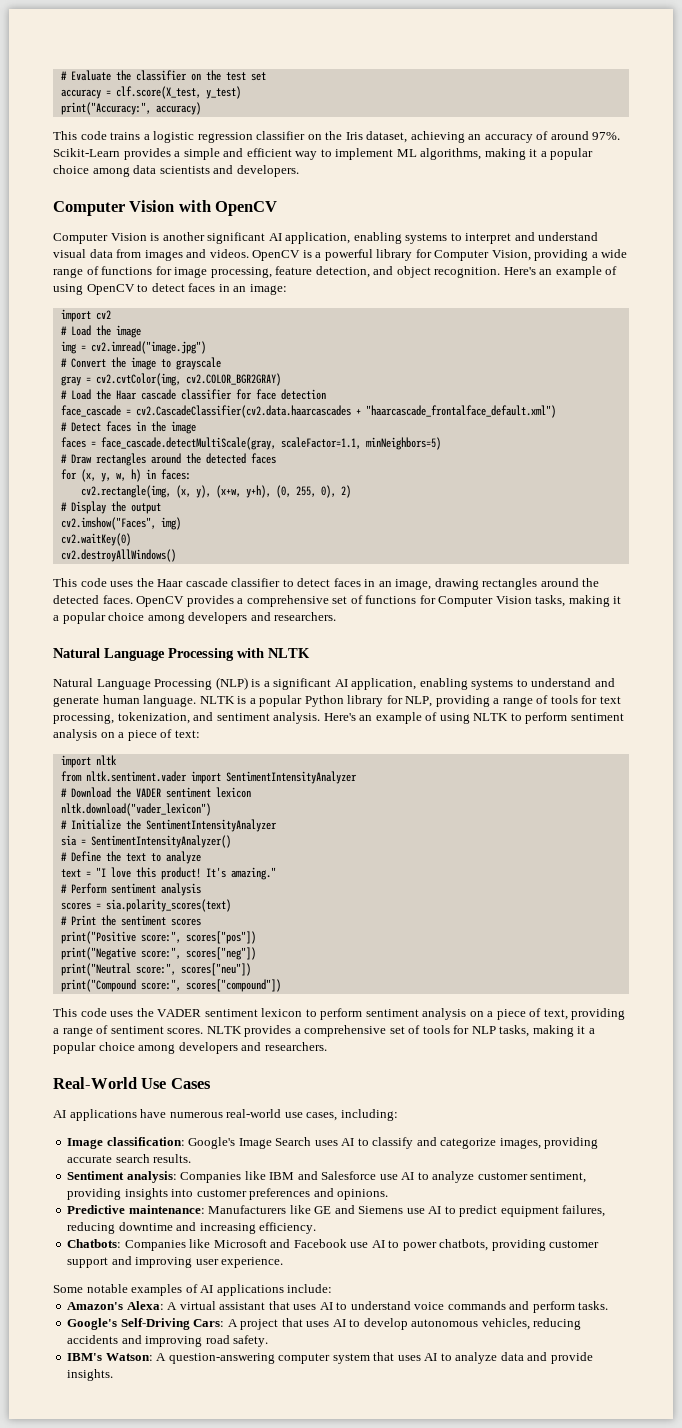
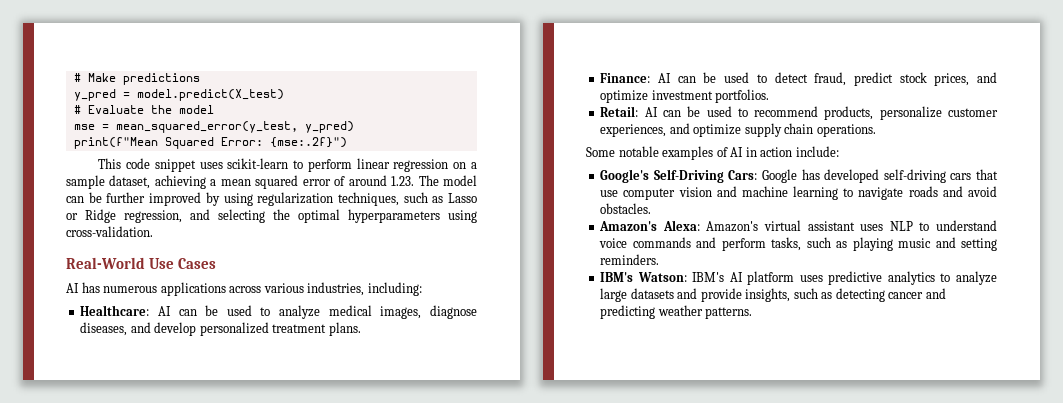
[60,70,266,81] [60,86,241,99] [60,102,201,115] [53,131,621,143] [53,148,594,160] [53,165,299,177] [53,200,278,216] [53,232,599,244] [53,249,628,261] [53,266,618,278] [53,283,287,295] [60,309,111,322] [60,325,141,338] [60,341,206,354] [60,357,221,370] [60,373,281,386] [60,389,326,400] [60,405,556,418] [60,421,196,434] [60,437,441,450] [60,453,276,466] [60,469,191,482] [80,485,351,498] [60,501,161,514] [60,517,181,530] [60,533,131,546] [60,549,176,562] [53,578,600,590] [53,595,622,607] [53,612,337,624] [53,648,310,661] [53,677,615,690] [53,695,621,707] [53,712,624,724] [53,729,200,741] [60,755,117,768] [60,771,357,784] [60,787,251,798] [60,803,211,816] [60,819,277,832] [60,835,231,848] [60,851,201,864] [60,867,276,880] [60,883,201,896] [60,899,231,912] [60,915,201,926] [60,931,256,944] [60,947,256,960] [60,963,251,976] [60,979,281,992] [53,1008,626,1020] [53,1025,595,1037] [53,1042,327,1054] [53,1077,211,1089] [53,1109,398,1121] [67,1137,599,1149] [67,1154,192,1163] [67,1171,587,1183] [67,1188,389,1200] [67,1205,606,1217] [67,1222,317,1234] [67,1239,600,1251] [67,1256,284,1268] # Evaluate the classifier on the test set // accuracy = clf.score(X_test, y_test) // print("Accuracy:", accuracy) // This code trains a logistic regression classifier on the Iris dataset, achieving an accuracy of around 97%. Scikit-Learn provides a simple and efficient way to implement ML algorithms, making it a popular choice among data scientists and developers. // Computer Vision with OpenCV // Computer Vision is another significant AI application, enabling systems to interpret and understand visual data from images and videos. OpenCV is a powerful library for Computer Vision, providing a wide range of functions for image processing, feature detection, and object recognition. Here's an example of using OpenCV to detect faces in an image: // import cv2 // # Load the image // img = cv2.imread("image.jpg") // # Convert the image to grayscale // gray = cv2.cvtColor(img, cv2.COLOR_BGR2GRAY) // # Load the Haar cascade classifier for face detection // face_cascade = cv2.CascadeClassifier(cv2.data.haarcascades + "haarcascade_frontalface_default.xml") // # Detect faces in the image // faces = face_cascade.detectMultiScale(gray, scaleFactor=1.1, minNeighbors=5) // # Draw rectangles around the detected faces // for (x, y, w, h) in faces: // cv2.rectangle(img, (x, y), (x+w, y+h), (0, 255, 0), 2) // # Display the output // cv2.imshow("Faces", img) // cv2.waitKey(0) // cv2.destroyAllWindows() // This code uses the Haar cascade classifier to detect faces in an image, drawing rectangles around the detected faces. OpenCV provides a comprehensive set of functions for Computer Vision tasks, making it a popular choice among developers and researchers. // Natural Language Processing with NLTK // Natural Language Processing (NLP) is a significant AI application, enabling systems to understand and generate human language. NLTK is a popular Python library for NLP, providing a range of tools for text processing, tokenization, and sentiment analysis. Here's an example of using NLTK to perform sentiment analysis on a piece of text: // import nltk // from nltk.sentiment.vader import SentimentIntensityAnalyzer // # Download the VADER sentiment lexicon // nltk.download("vader_lexicon") // # Initialize the SentimentIntensityAnalyzer // sia = SentimentIntensityAnalyzer() // # Define the text to analyze // text = "I love this product! It's amazing." // # Perform sentiment analysis // scores = sia.polarity_scores(text) // # Print the sentiment scores // print("Positive score:", scores["pos"]) // print("Negative score:", scores["neg"]) // print("Neutral score:", scores["neu"]) // print("Compound score:", scores["compound"]) // This code uses the VADER sentiment lexicon to perform sentiment analysis on a piece of text, providing a range of sentiment scores. NLTK provides a comprehensive set of tools for NLP tasks, making it a popular choice among developers and researchers. // Real-World Use Cases // AI applications have numerous real-world use cases, including: // Image classification: Google's Image Search uses AI to classify and categorize images, providing accurate search results. // Sentiment analysis: Companies like IBM and Salesforce use AI to analyze customer sentiment, providing insights into customer preferences and opinions. // Predictive maintenance: Manufacturers like GE and Siemens use AI to predict equipment failures, reducing downtime and increasing efficiency. // Chatbots: Companies like Microsoft and Facebook use AI to power chatbots, providing customer support and improving user experience. -> [73,73,200,85] [73,89,284,101] [73,105,214,114] [73,121,354,133] [73,137,347,149] [98,158,477,172] [66,175,477,189] [66,192,477,206] [66,209,477,223] [66,226,153,237] [66,257,217,269] [66,282,422,296] [80,305,477,319] [80,322,361,336] [600,72,997,86] [600,89,770,103] [600,106,998,120] [600,123,876,137] # Make predictions // y_pred = model.predict(X_test) // # Evaluate the model // mse = mean_squared_error(y_test, y_pred) // print(f"Mean Squared Error: {mse:.2f}") // This code snippet uses scikit-learn to perform linear regression on a sample dataset, achieving a mean squared error of around 1.23. The model can be further improved by using regularization techniques, such as Lasso or Ridge regression, and selecting the optimal hyperparameters using cross-validation. // Real-World Use Cases // AI has numerous applications across various industries, including: // Healthcare: AI can be used to analyze medical images, diagnose diseases, and develop personalized treatment plans. // Finance: AI can be used to detect fraud, predict stock prices, and optimize investment portfolios. // Retail: AI can be used to recommend products, personalize customer experiences, and optimize supply chain operations.
[216,1284,284,1296] applications -> [745,147,793,157] in action
(333, 1288) none -> [600,169,998,183] [600,186,998,200] [600,203,652,214] // Google's Self-Driving Cars: Google has developed self-driving cars that use computer vision and machine learning to navigate roads and avoid obstacles.
[167,1302,178,1310] A -> [706,221,759,232] Amazon's
[268,1301,333,1310] that uses AI -> [860,221,913,231] uses NLP
[578,1301,609,1310] [67,1318,582,1330] [67,1335,269,1347] [67,1352,593,1364] [67,1369,114,1381] tasks. // Google's Self-Driving Cars: A project that uses AI to develop autonomous vehicles, reducing accidents and improving road safety. // IBM's Watson: A question-answering computer system that uses AI to analyze data and provide insights. -> [771,237,998,251] [600,254,660,265] [600,271,997,285] [600,288,946,302] [600,305,753,319] tasks, such as playing music and setting reminders. // IBM's Watson: IBM's AI platform uses predictive analytics to analyze large datasets and provide insights, such as detecting cancer and predicting weather patterns.

